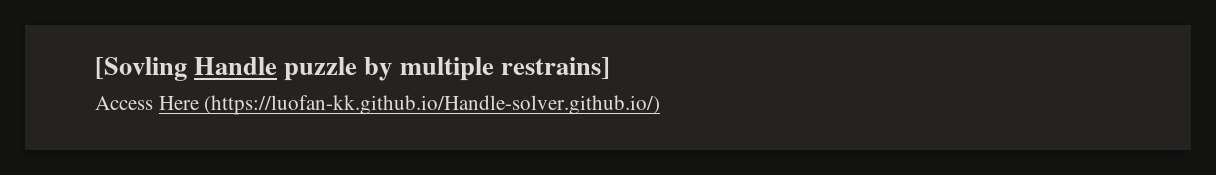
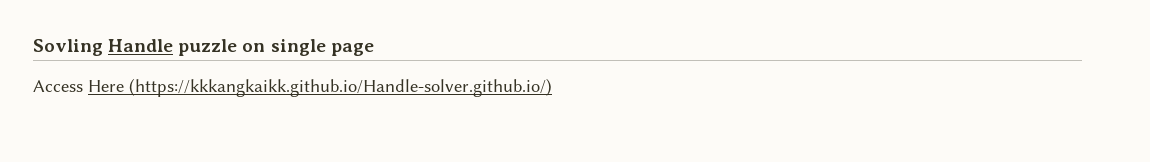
[95,57,187,81] [Sovling -> [33,39,103,56] Sovling
[364,57,610,81] by multiple restrains] -> [242,39,374,56] on single page
[204,95,661,115] (https://luofan-kk.github.io/Handle-solver.github.io/) -> [129,78,552,97] (https://kkkangkaikk.github.io/Handle-solver.github.io/)

